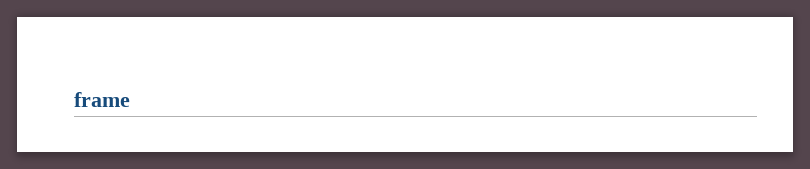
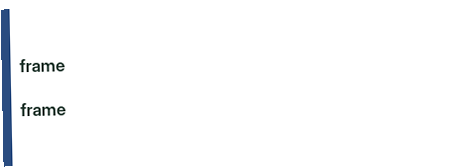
[74,92,130,107] frame -> [19,58,65,73] [20,102,66,117] frame // frame

